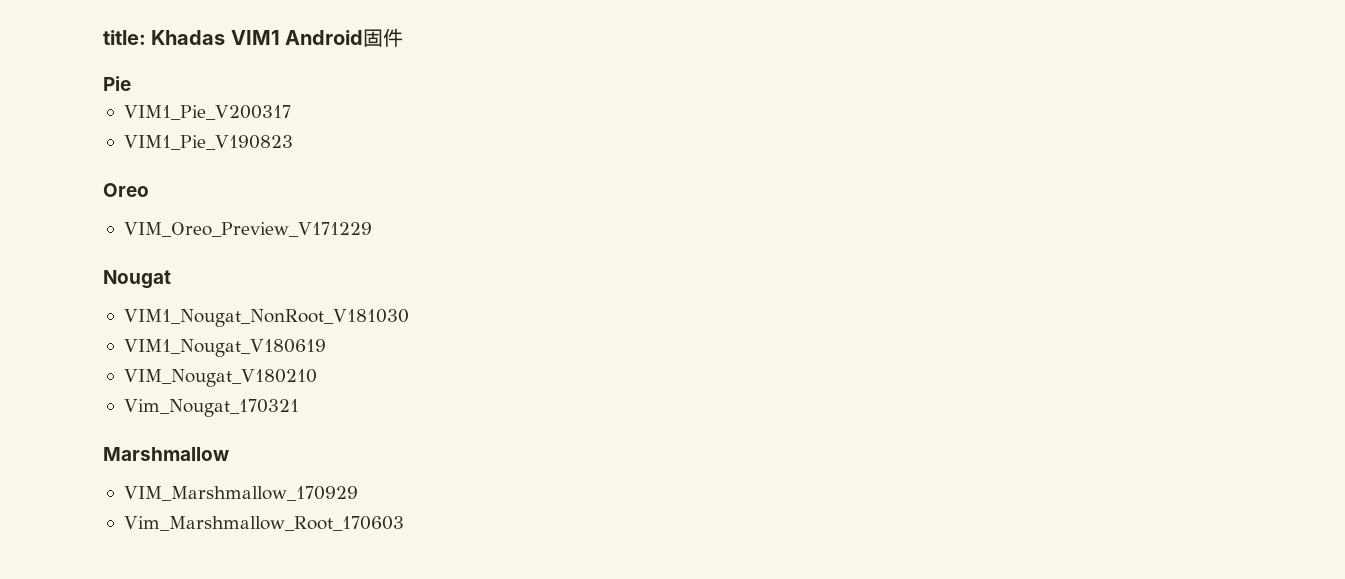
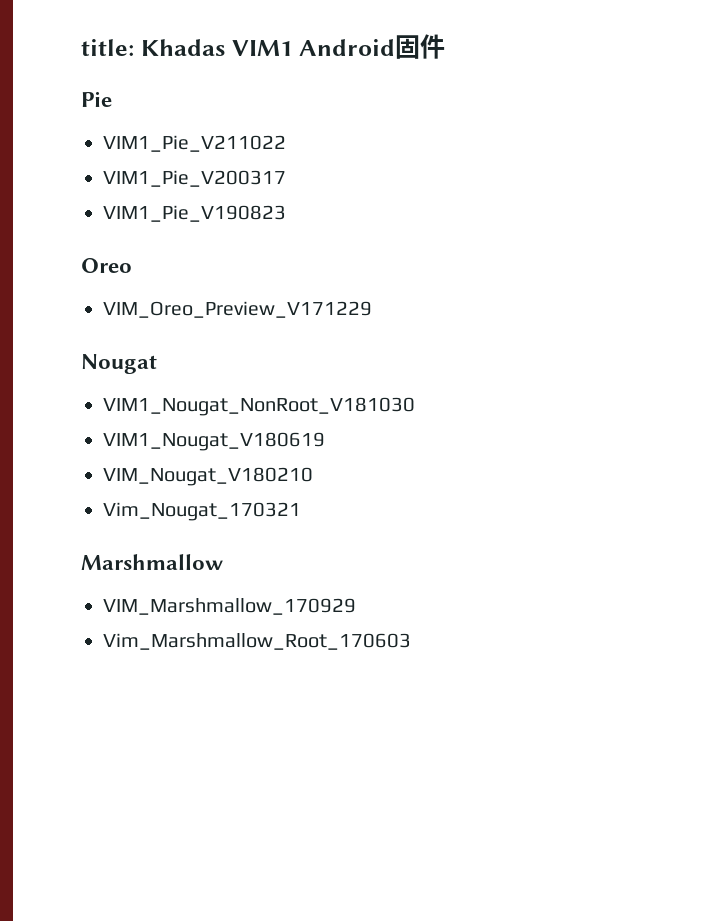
(131, 83) none -> [103,135,286,152] // VIM1_Pie_V211022

